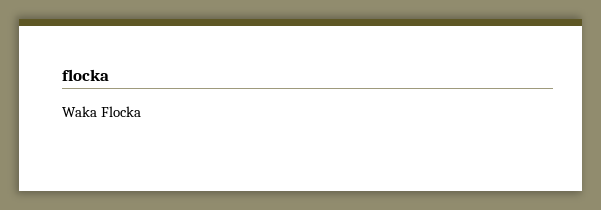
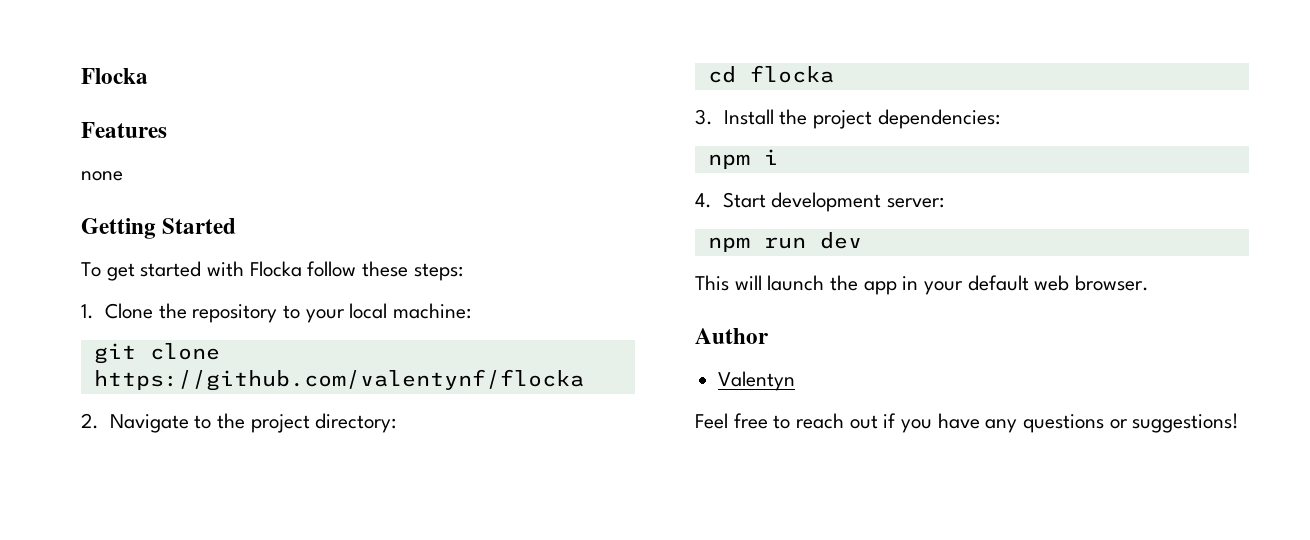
[62,69,109,81] [62,106,141,117] flocka // Waka Flocka -> [81,68,148,84] [81,122,167,138] [81,171,123,181] [81,218,237,239] [81,261,463,281] [81,303,471,323] [93,343,220,364] [93,369,584,391] [81,413,397,433] [707,65,834,83] [695,109,1000,129] [707,149,778,169] [695,192,944,212] [707,232,862,252] [695,275,1150,295] [695,328,768,344] [718,371,796,391] [695,413,1240,433] Flocka // Features // none // Getting Started // To get started with Flocka follow these steps: // 1. Clone the repository to your local machine: // git clone https://github.com/valentynf/flocka // 2. Navigate to the project directory: // cd flocka // 3. Install the project dependencies: // npm i // 4. Start development server: // npm run dev // This will launch the app in your default web browser. // Author // Valentyn // Feel free to reach out if you have any questions or suggestions!

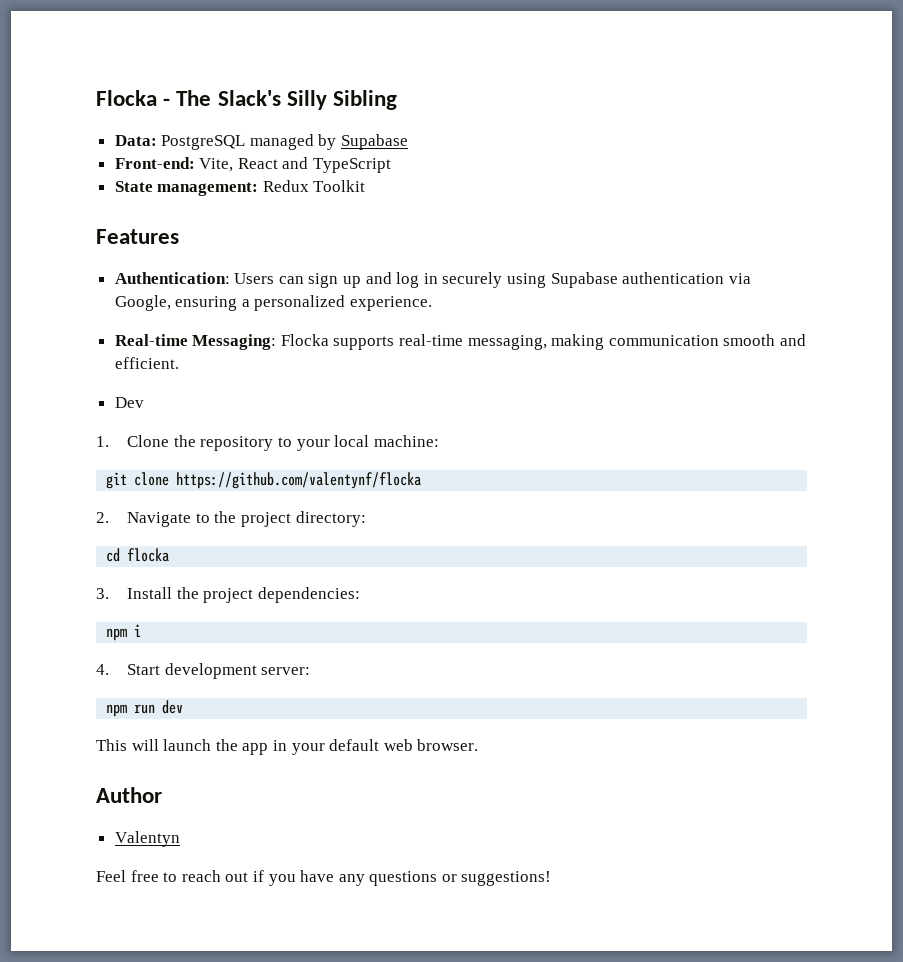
[81,68,148,84] [81,122,167,138] [81,171,123,181] [81,218,237,239] [81,261,463,281] Flocka // Features // none // Getting Started // To get started with Flocka follow these steps: -> [96,90,398,110] [114,134,409,150] [114,157,392,173] [114,180,366,196] [96,229,179,244] [114,272,751,288] [114,295,433,311] [114,334,807,350] [114,357,179,369] [114,397,144,408] Flocka - The Slack's Silly Sibling // Data: PostgreSQL managed by Supabase // Front-end: Vite, React and TypeScript // State management: Redux Toolkit // Features // Authentication: Users can sign up and log in securely using Supabase authentication via Google, ensuring a personalized experience. // Real-time Messaging: Flocka supports real-time messaging, making communication smooth and efficient. // Dev

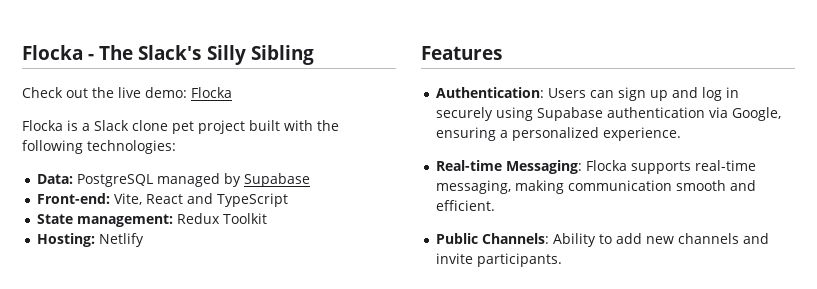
(398, 100) none -> [22,87,232,98] [22,120,339,134] [22,140,176,154] // Check out the live demo: Flocka // Flocka is a Slack clone pet project built with the following technologies:
(366, 186) none -> [37,233,145,247] // Hosting: Netlify
[114,397,144,408] [96,435,439,451] [106,472,422,489] [96,511,366,527] [106,548,170,562] [96,587,361,603] [106,624,142,641] [96,663,311,679] [106,700,184,717] [96,739,479,755] [96,787,162,803] [114,831,180,847] [96,870,552,886] Dev // 1. Clone the repository to your local machine: // git clone https://github.com/valentynf/flocka // 2. Navigate to the project directory: // cd flocka // 3. Install the project dependencies: // npm i // 4. Start development server: // npm run dev // This will launch the app in your default web browser. // Author // Valentyn // Feel free to reach out if you have any questions or suggestions! -> [436,233,770,247] [436,253,563,267] Public Channels: Ability to add new channels and invite participants.

